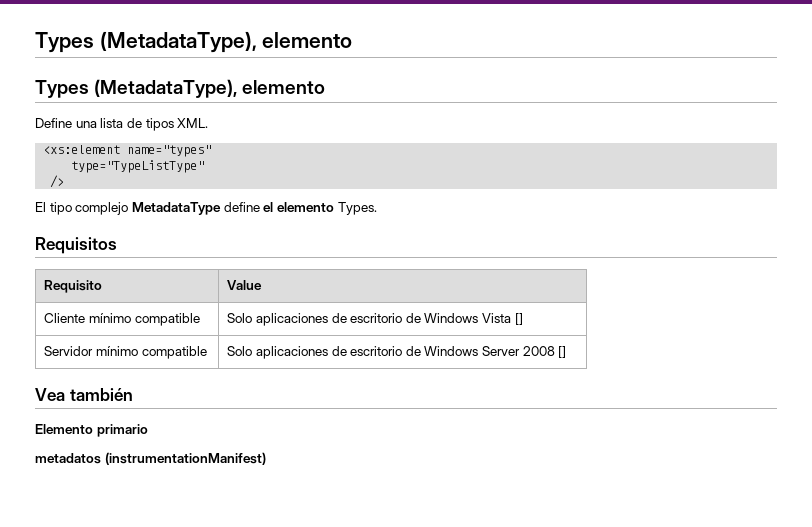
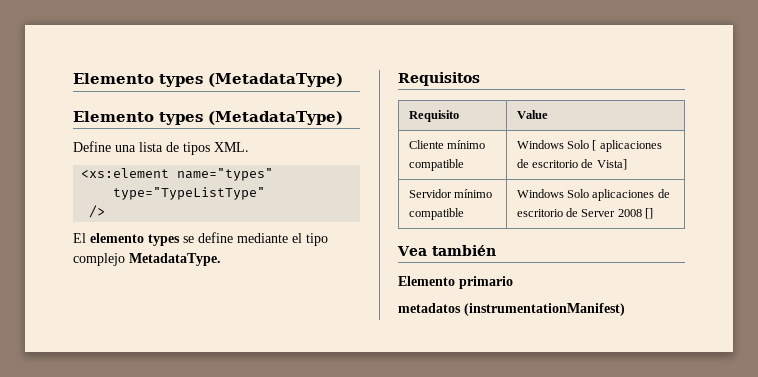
[35,31,353,53] [35,79,326,98] Types (MetadataType), elemento // Types (MetadataType), elemento -> [73,73,343,87] [73,111,343,125] Elemento types (MetadataType) // Elemento types (MetadataType)
[49,202,377,215] tipo complejo MetadataType define el elemento Types. -> [90,232,328,246] [73,253,221,266] elemento types se define mediante el tipo complejo MetadataType.
[227,313,523,326] [44,346,207,359] [227,346,479,359] Solo aplicaciones de escritorio de Windows Vista [] // Servidor mínimo compatible | Solo aplicaciones de escritorio de Windows -> [516,140,662,152] [516,159,627,170] [408,189,493,198] [408,208,464,220] [516,189,670,201] [516,208,579,217] Windows Solo [ aplicaciones de escritorio de Vista] // Servidor mínimo compatible | Windows Solo aplicaciones de escritorio de

